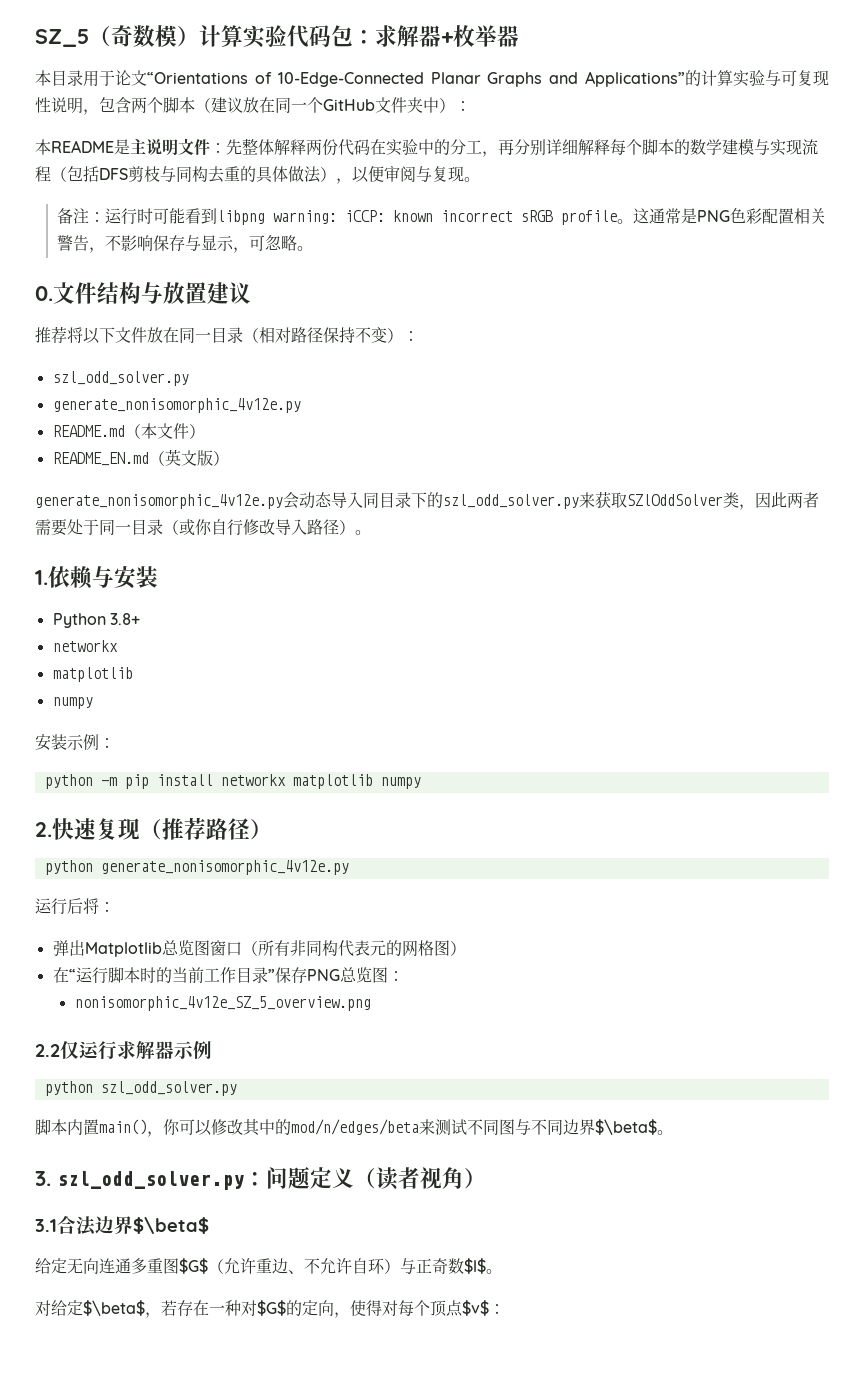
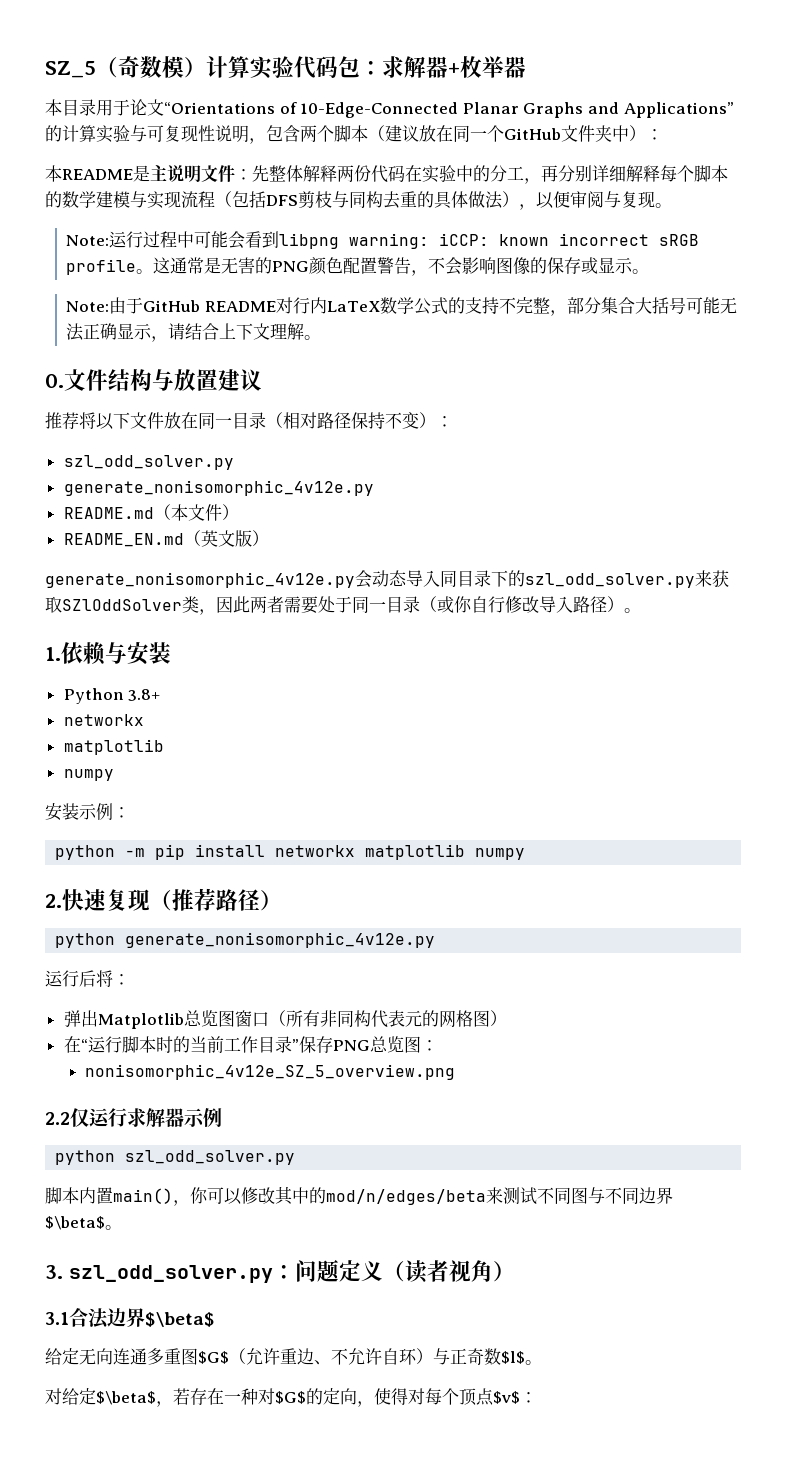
[57,208,186,225] 备注：运行时可能 -> [66,231,246,249] Note:运行过程中可能会
[697,208,827,224] [57,235,298,253] PNG色彩配置相关警告，不影响保存与显示，可忽略 -> [221,257,650,276] [66,297,737,316] [66,323,305,342] 无害的PNG颜色配置警告，不会影响图像的保存或显示。 // Note:由于GitHub README对行内LaTeX数学公式的支持不完整，部分集合大括号可能无法正确显示，请结合上下文理解

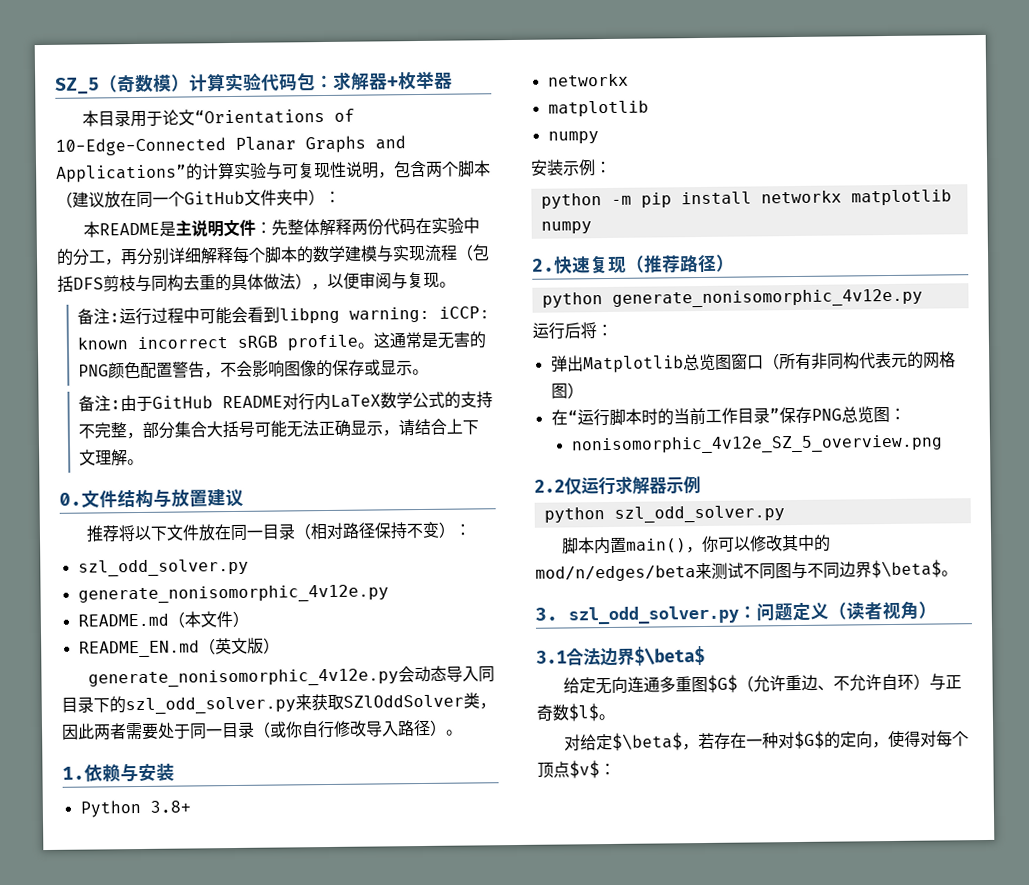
[66,235,110,246] Note: -> [77,308,121,325] 备注:
[66,301,110,312] Note: -> [78,395,122,412] 备注:

